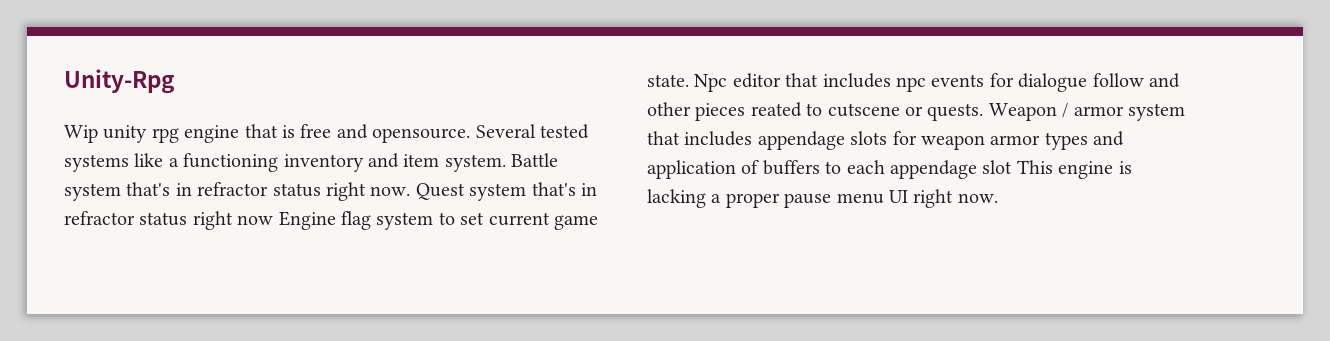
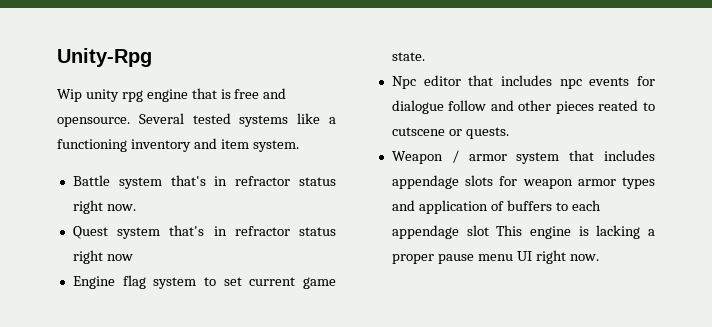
(506, 163) none -> (299, 146) //
(411, 191) none -> (136, 207) //
(274, 220) none -> (133, 257) //
(689, 80) none -> (425, 56) //
(984, 112) none -> (509, 133) //

